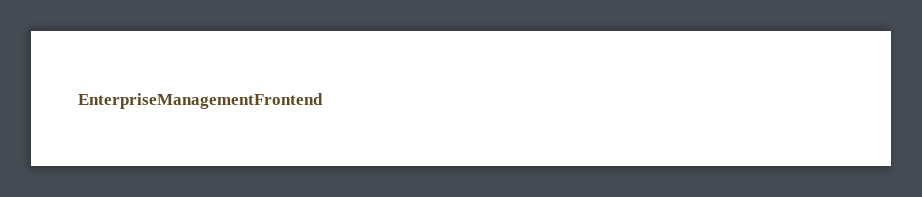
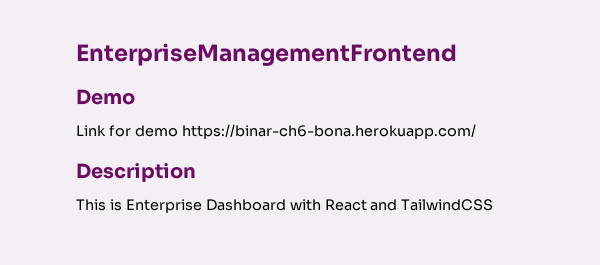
(323, 101) none -> [76,89,135,105] [76,124,476,139] [76,163,196,182] [76,199,494,213] // Demo // Link for demo https://binar-ch6-bona.herokuapp.com/ // Description // This is Enterprise Dashboard with React and TailwindCSS

